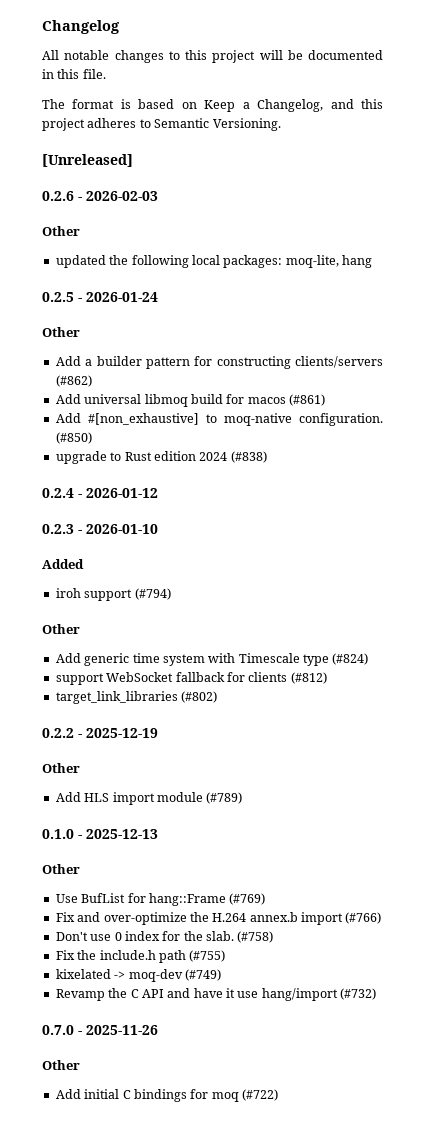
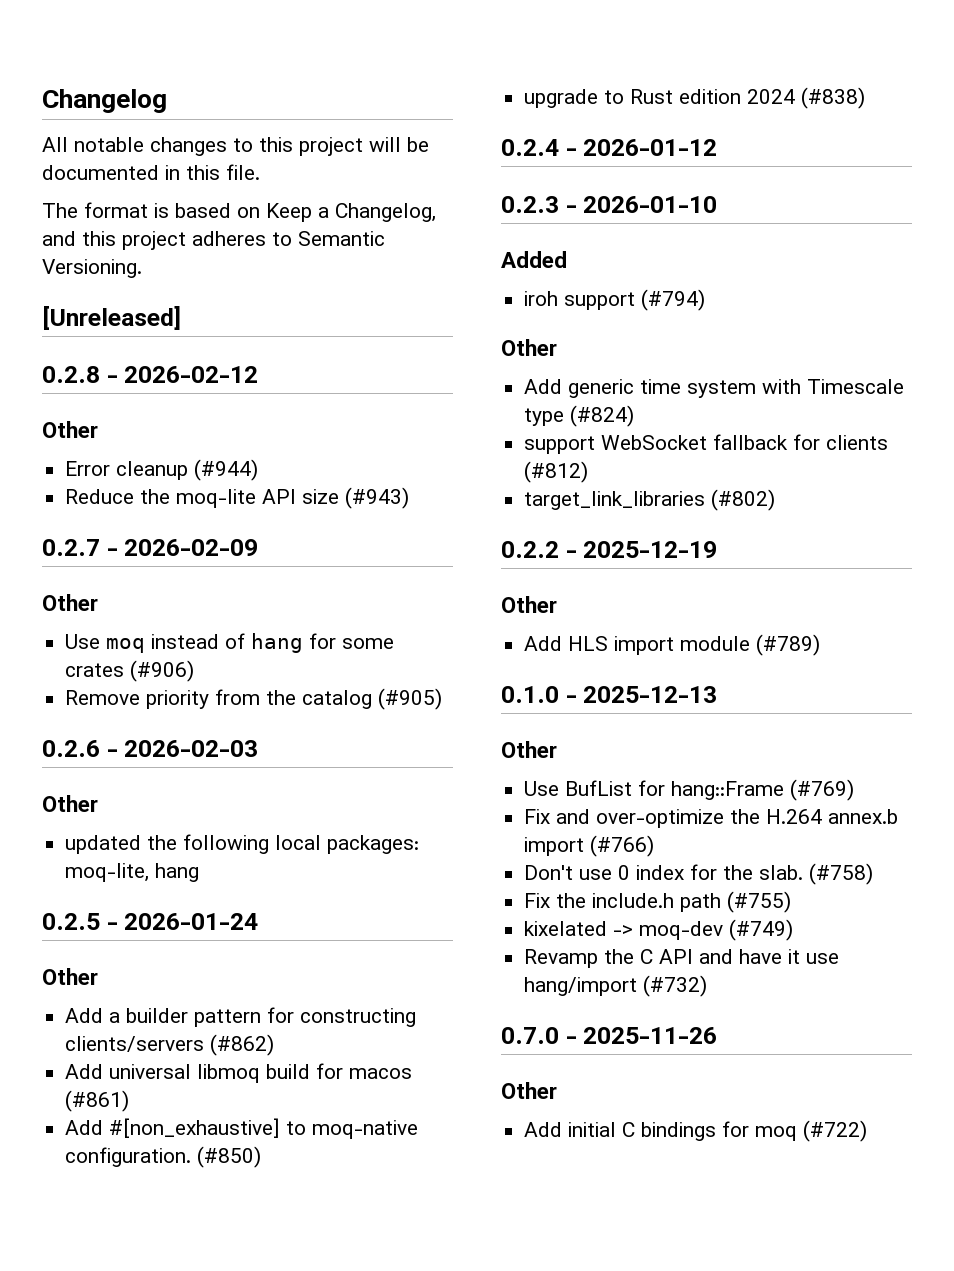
(133, 160) none -> [42,366,259,383] [42,421,98,438] [65,459,259,481] [65,487,410,509] [42,539,259,556] [42,594,98,611] [65,633,395,653] [65,660,195,682] [65,688,443,710] // 0.2.8 - 2026-02-12 // Other // Error cleanup (#944) // Reduce the moq-lite API size (#943) // 0.2.7 - 2026-02-09 // Other // Use moq instead of hang for some crates (#906) // Remove priority from the catalog (#905)

